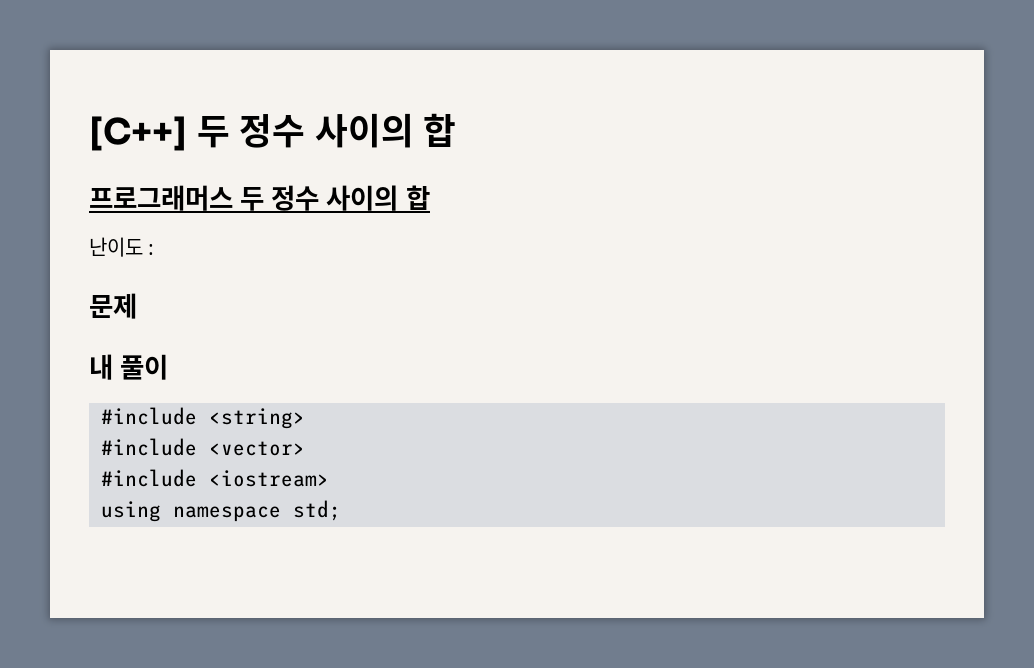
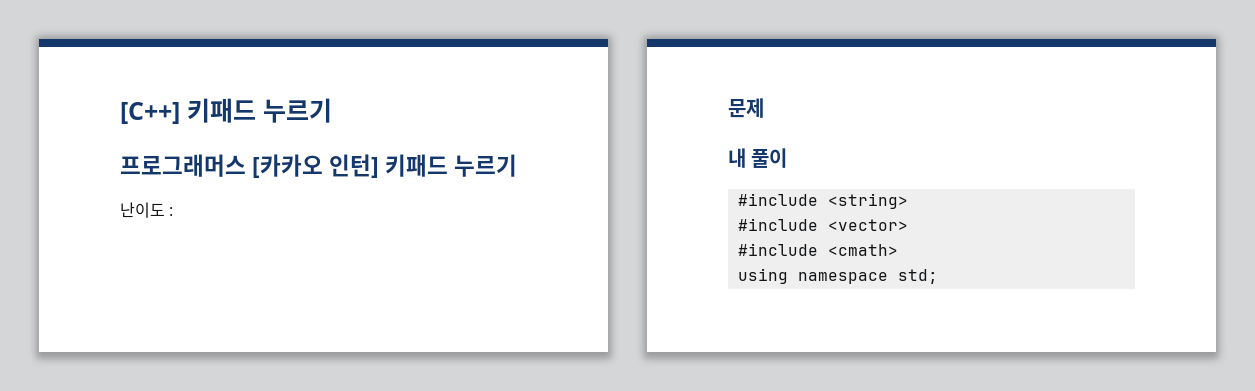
[196,113,457,148] [89,185,430,211] 두 정수 사이의 합 // 프로그래머스 두 정수 사이의 합 -> [187,98,332,123] [120,154,518,178] 키패드 누르기 // 프로그래머스 [카카오 인턴] 키패드 누르기
[209,470,329,487] <iostream> -> [827,244,898,256] <cmath>

